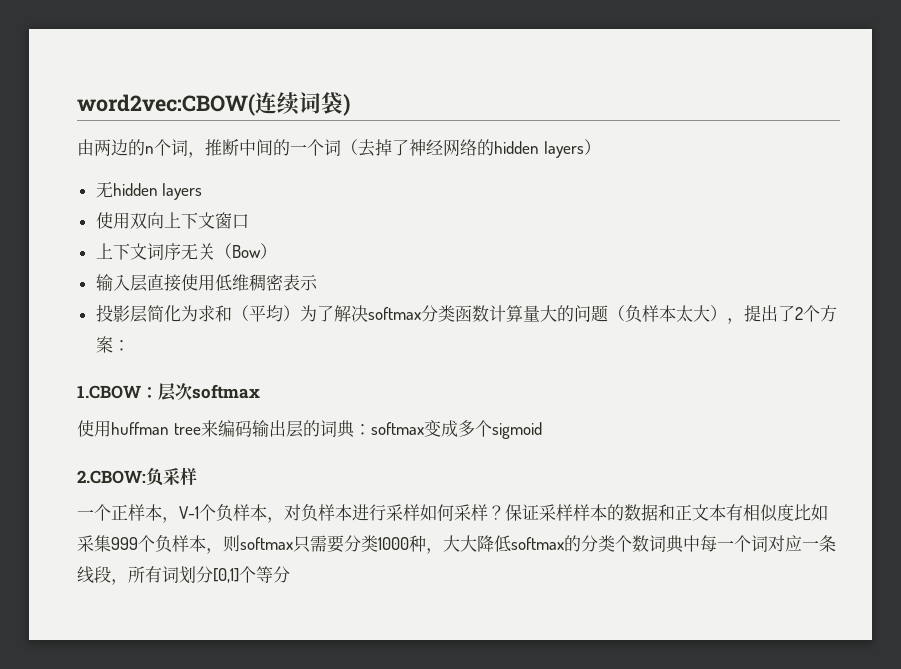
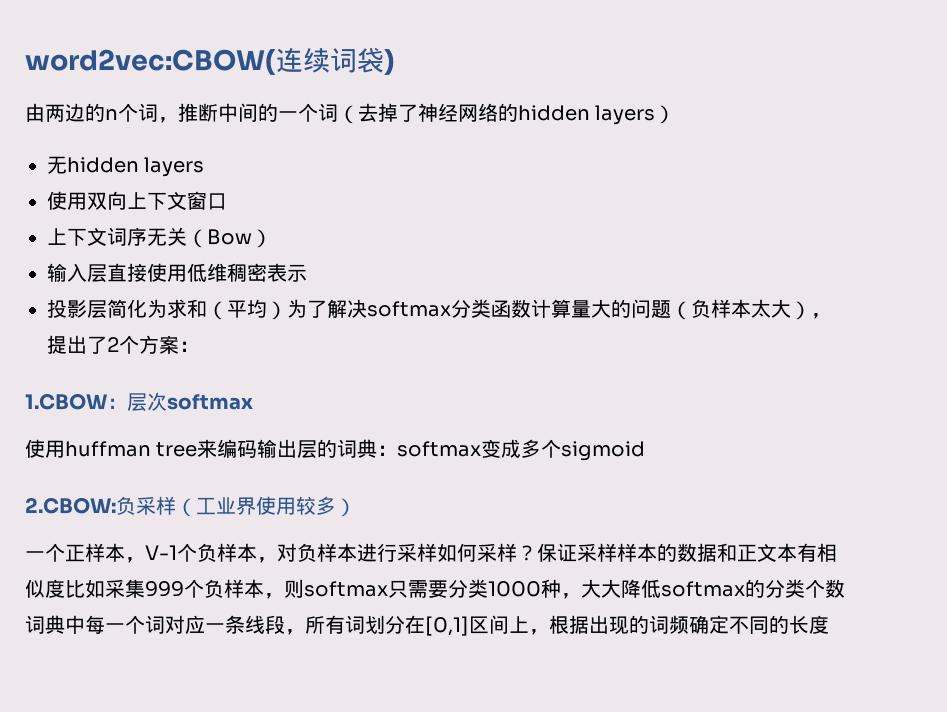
(197, 476) none -> [176,496,356,517] （工业界使用较多）
[213,566,290,583] [0,1]个等分 -> [405,615,829,636] 在[0,1]区间上，根据出现的词频确定不同的长度

